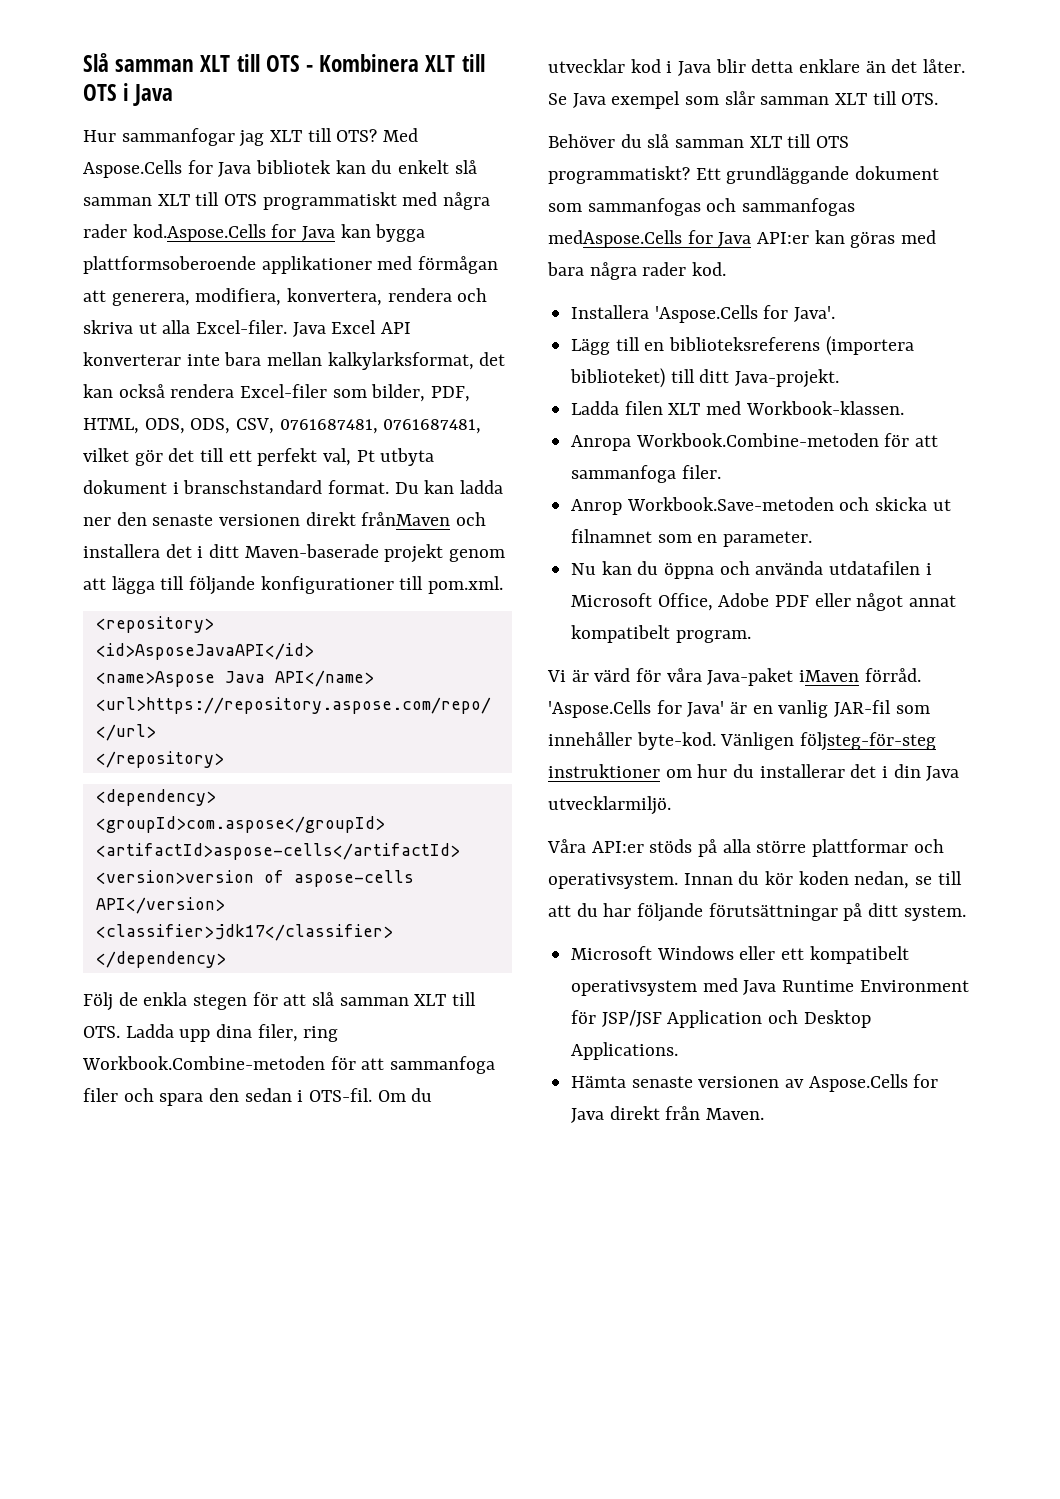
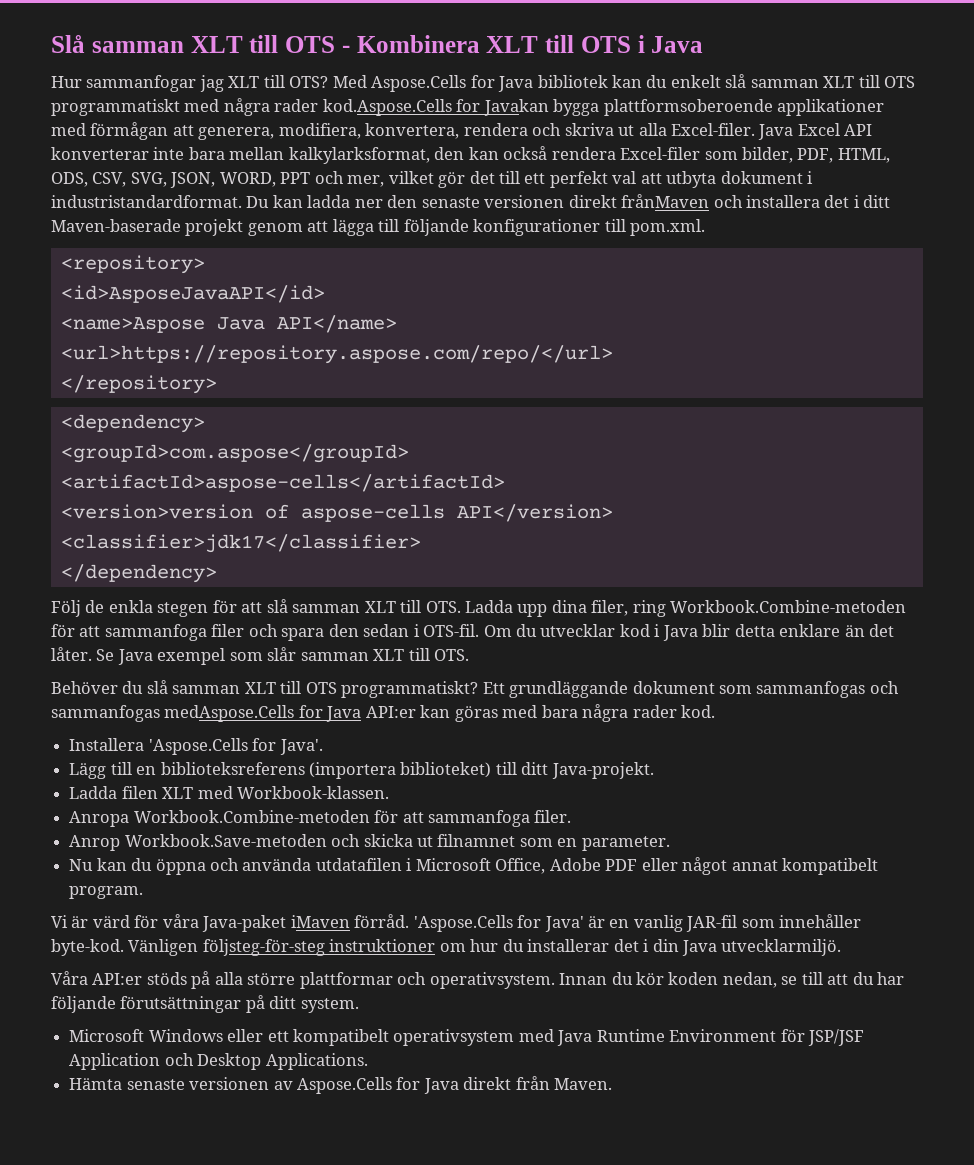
[302,224,371,241] Java kan -> [483,99,549,116] Javakan
[479,352,506,366] det -> [434,147,465,160] den
[190,418,482,434] ODS, CSV, 0761687481, 0761687481, -> [92,171,385,188] CSV, SVG, JSON, WORD, PPT och mer,
[323,448,375,466] val, Pt -> [612,171,662,184] val att
[183,480,390,494] branschstandard format. -> [51,195,242,208] industristandardformat.

